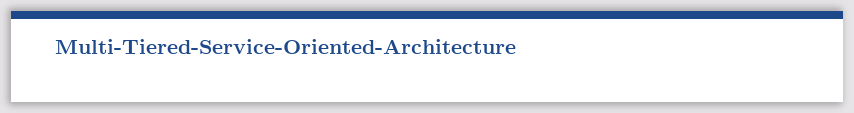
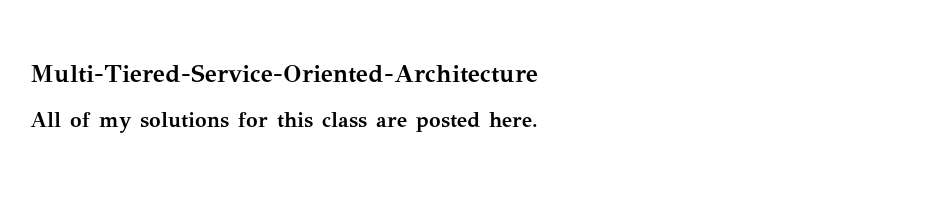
(516, 46) none -> [30,112,538,133] // All of my solutions for this class are posted here.

